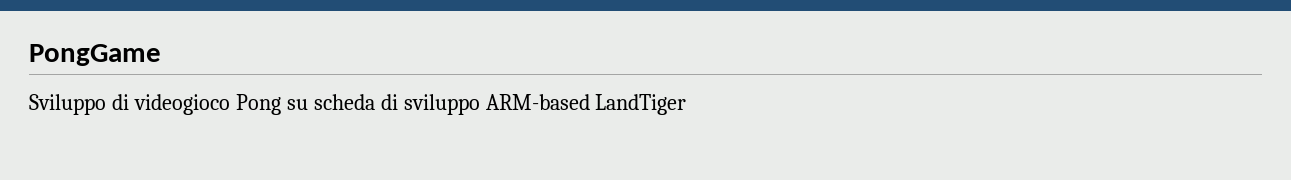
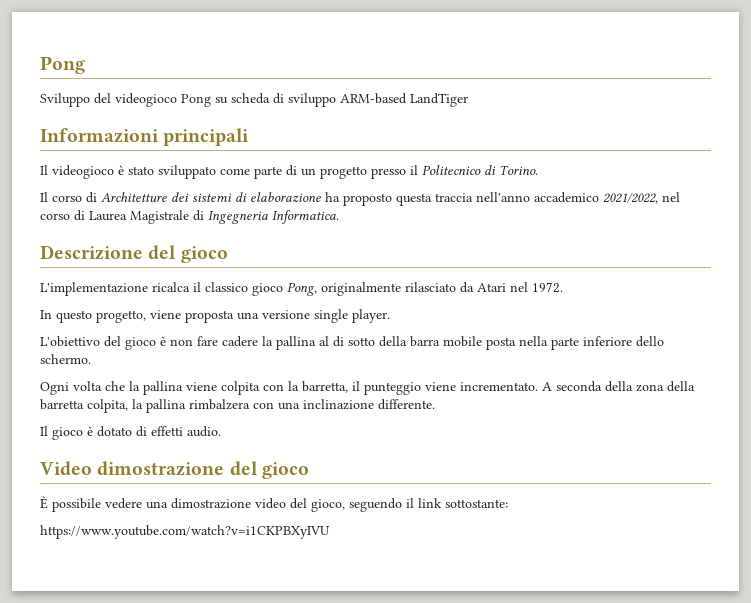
[29,44,161,66] PongGame -> [40,56,85,74] Pong
[111,94,129,110] di -> [94,93,111,104] del
(687, 104) none -> [40,128,250,146] [40,165,538,179] [40,192,680,206] [40,210,339,224] [40,245,228,263] [40,282,563,296] [40,309,390,323] [40,336,664,350] [40,354,91,364] [40,381,695,395] [40,399,435,413] [40,426,221,440] [40,461,309,479] [40,496,508,512] [40,525,330,539] // Informazioni principali // Il videogioco è stato sviluppato come parte di un progetto presso il Politecnico di Torino. // Il corso di Architetture dei sistemi di elaborazione ha proposto questa traccia nell'anno accademico 2021/2022, nel corso di Laurea Magistrale di Ingegneria Informatica. // Descrizione del gioco // L'implementazione ricalca il classico gioco Pong, originalmente rilasciato da Atari nel 1972. // In questo progetto, viene proposta una versione single player. // L'obiettivo del gioco è non fare cadere la pallina al di sotto della barra mobile posta nella parte inferiore dello schermo. // Ogni volta che la pallina viene colpita con la barretta, il punteggio viene incrementato. A seconda della zona della barretta colpita, la pallina rimbalzera con una inclinazione differente. // Il gioco è dotato di effetti audio. // Video dimostrazione del gioco // È possibile vedere una dimostrazione video del gioco, seguendo il link sottostante: // https://www.youtube.com/watch?v=i1CKPBXyIVU

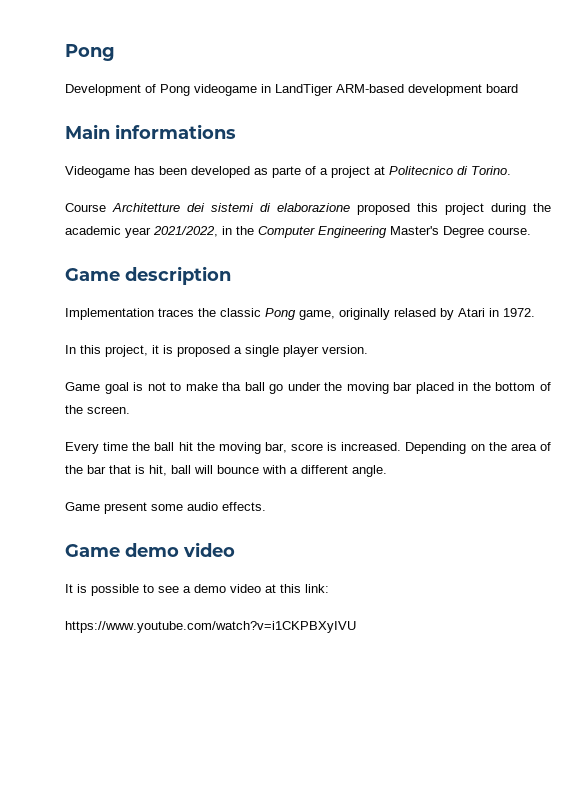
[40,93,468,107] [40,128,250,146] [40,165,418,179] Sviluppo del videogioco Pong su scheda di sviluppo ARM-based LandTiger // Informazioni principali // Il videogioco è stato sviluppato come parte di un progetto presso il -> [65,84,518,96] [65,124,236,139] [65,166,385,178] Development of Pong videogame in LandTiger ARM-based development board // Main informations // Videogame has been developed as parte of a project at
[40,192,97,203] Il corso di -> [65,203,106,212] Course
[325,192,680,206] [40,210,339,224] [40,245,228,263] [40,282,563,296] [40,309,390,323] [40,336,664,350] [40,354,91,364] [40,381,695,395] [40,399,435,413] [40,426,221,440] [40,461,309,479] [40,496,508,512] ha proposto questa traccia nell'anno accademico 2021/2022, nel corso di Laurea Magistrale di Ingegneria Informatica. // Descrizione del gioco // L'implementazione ricalca il classico gioco Pong, originalmente rilasciato da Atari nel 1972. // In questo progetto, viene proposta una versione single player. // L'obiettivo del gioco è non fare cadere la pallina al di sotto della barra mobile posta nella parte inferiore dello schermo. // Ogni volta che la pallina viene colpita con la barretta, il punteggio viene incrementato. A seconda della zona della barretta colpita, la pallina rimbalzera con una inclinazione differente. // Il gioco è dotato di effetti audio. // Video dimostrazione del gioco // È possibile vedere una dimostrazione video del gioco, seguendo il link sottostante: -> [357,203,551,215] [65,226,531,238] [65,266,231,285] [65,308,535,320] [65,345,368,357] [65,382,551,394] [65,405,130,414] [65,442,551,454] [65,465,387,477] [65,502,266,514] [65,542,235,557] [65,584,329,596] proposed this project during the academic year 2021/2022, in the Computer Engineering Master's Degree course. // Game description // Implementation traces the classic Pong game, originally relased by Atari in 1972. // In this project, it is proposed a single player version. // Game goal is not to make tha ball go under the moving bar placed in the bottom of the screen. // Every time the ball hit the moving bar, score is increased. Depending on the area of the bar that is hit, ball will bounce with a different angle. // Game present some audio effects. // Game demo video // It is possible to see a demo video at this link:

